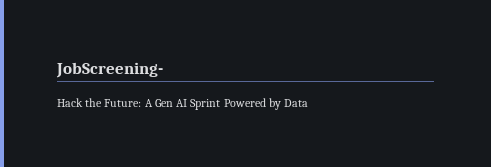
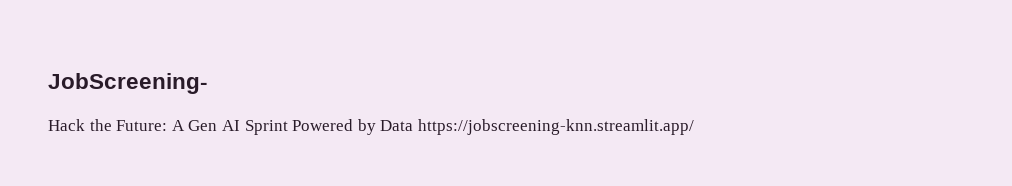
(309, 103) none -> [417,119,694,135] https://jobscreening-knn.streamlit.app/

